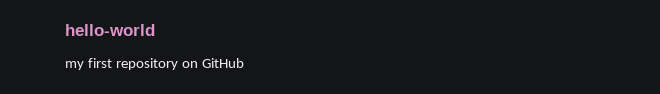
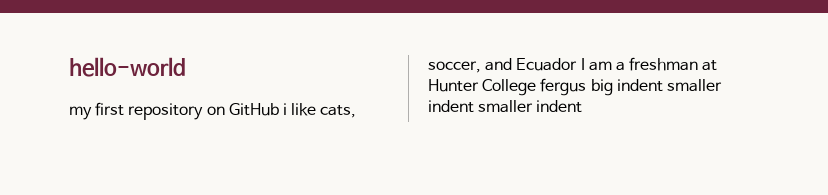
(244, 63) none -> [282,103,357,118] [428,57,718,73] [428,78,722,96] [428,100,583,113] i like cats, soccer, and Ecuador I am a freshman at Hunter College fergus big indent smaller indent smaller indent

